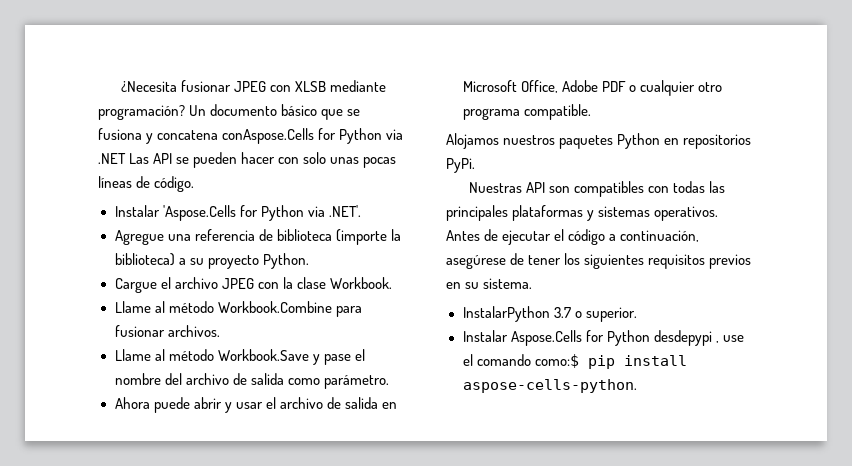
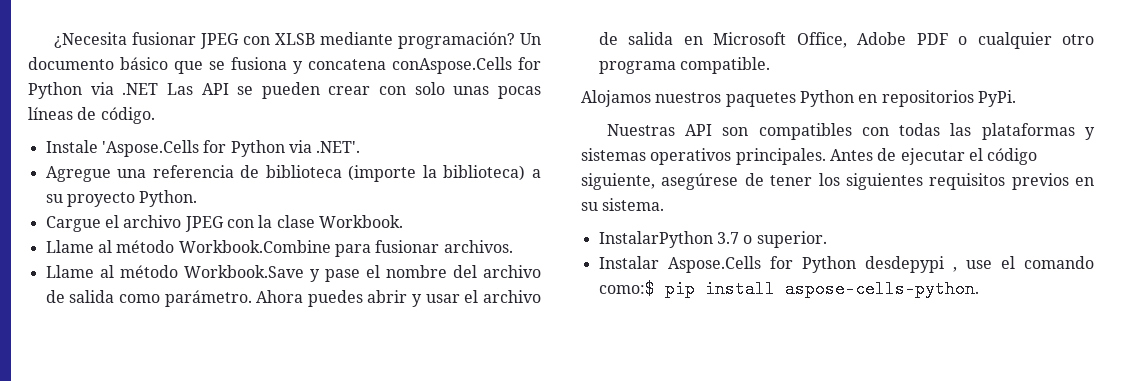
[241,152,276,164] hacer -> [328,86,371,95] crear
[114,205,160,217] Instalar -> [45,140,98,153] Instale
[114,397,190,413] // Ahora puede -> [256,290,363,307] Ahora puedes
[446,205,508,221] principales -> (972, 129) none
[654,206,719,221] operativos. -> [650,148,826,165] operativos principales.
[609,230,700,242] a continuación, -> [581,173,655,190] siguiente,

